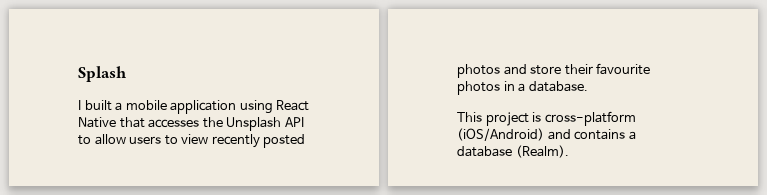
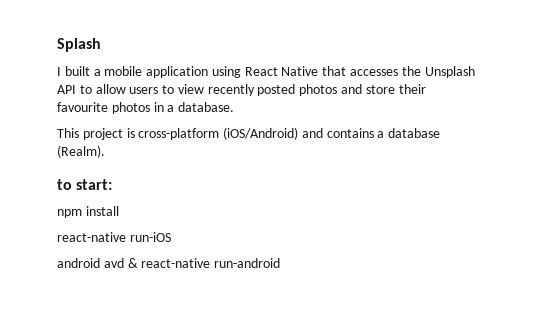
(569, 151) none -> [57,179,113,190] [57,206,119,218] [57,232,171,242] [57,258,281,268] // to start: // npm install // react-native run-iOS // android avd & react-native run-android

